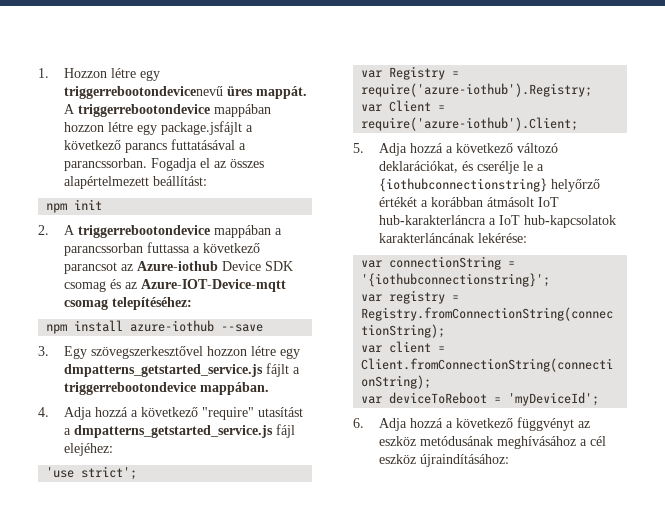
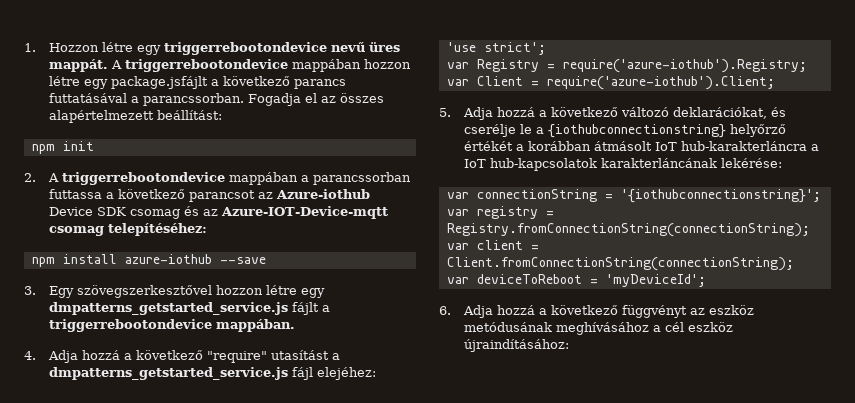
[63,86,223,99] triggerrebootondevicenevű -> [164,42,366,55] triggerrebootondevice nevű

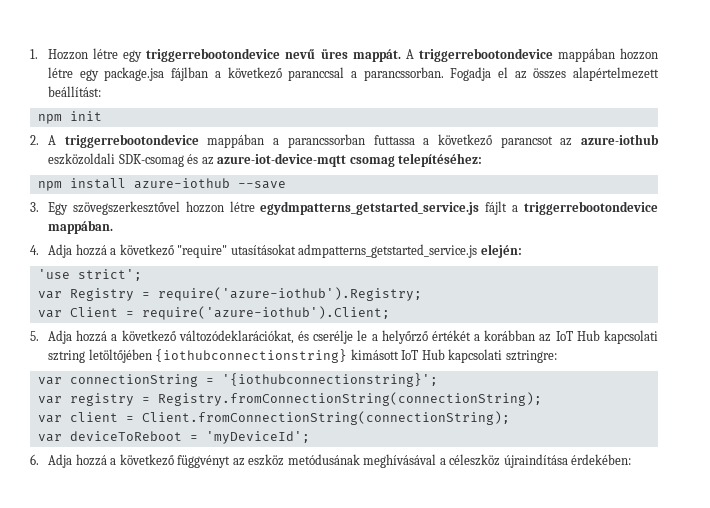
[111,76,347,89] [49,93,128,103] package.jsfájlt a következő parancs futtatásával -> [104,67,345,81] package.jsa fájlban a következő paranccsal
[276,189,371,199] [49,207,181,219] Azure-iothub Device SDK csomag -> [581,134,659,145] [48,153,184,167] azure-iothub eszközoldali SDK-csomag
[221,206,389,219] Azure-IOT-Device-mqtt -> [217,153,347,167] azure-iot-device-mqtt
[301,288,326,298] [49,302,289,315] egy dmpatterns_getstarted_service.js -> [260,201,480,215] egydmpatterns_getstarted_service.js
[271,350,341,360] [49,367,377,380] utasítást a dmpatterns_getstarted_service.js fájl elejéhez: -> [230,244,522,258] utasításokat admpatterns_getstarted_service.js elején:
[621,107,768,119] változó deklarációkat, -> [178,330,294,344] változódeklarációkat,
[548,124,727,138] {iothubconnectionstring} -> (378, 337) none
[594,141,820,151] [464,158,783,171] átmásolt IoT hub-karakterláncra a IoT hub-kapcsolatok karakterláncának lekérése: -> [539,330,658,344] [48,349,557,363] az IoT Hub kapcsolati sztring letöltőjében {iothubconnectionstring} kimásott IoT Hub kapcsolati sztringre:
[556,322,734,335] [464,339,570,352] meghívásához a cél eszköz újraindításához: -> [363,454,632,468] meghívásával a céleszköz újraindítása érdekében:

